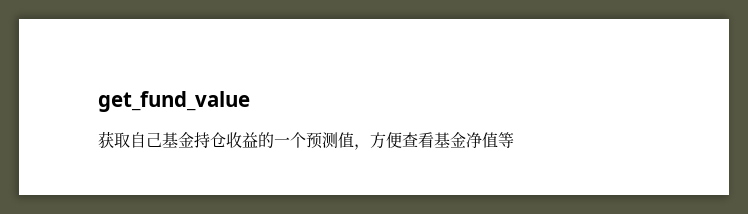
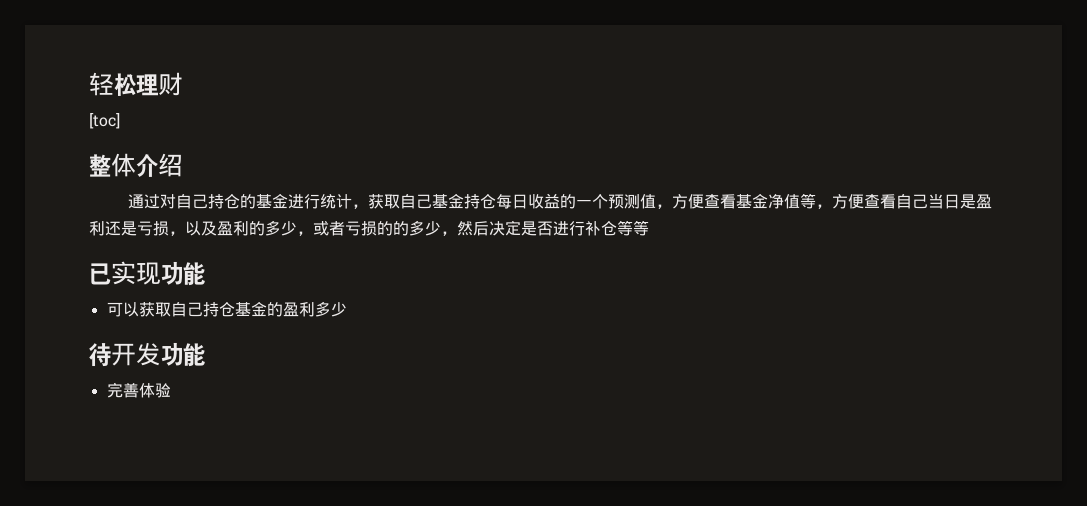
[98,91,250,112] get_fund_value // -> [89,72,183,96] [89,113,120,129] [89,153,183,177] [128,194,369,209] 轻松理财 // [toc] // 整体介绍 // 通过对自己持仓的基金进行统计，
(226, 140) none -> [496,194,529,209] 每日
(514, 140) none -> [816,194,993,209] [89,220,649,236] [89,261,205,286] [106,301,347,317] [89,342,205,367] [106,382,171,398] ，方便查看自己当日是盈利还是亏损，以及盈利的多少，或者亏损的的多少，然后决定是否进行补仓等等 // 已实现功能 // 可以获取自己持仓基金的盈利多少 // 待开发功能 // 完善体验

